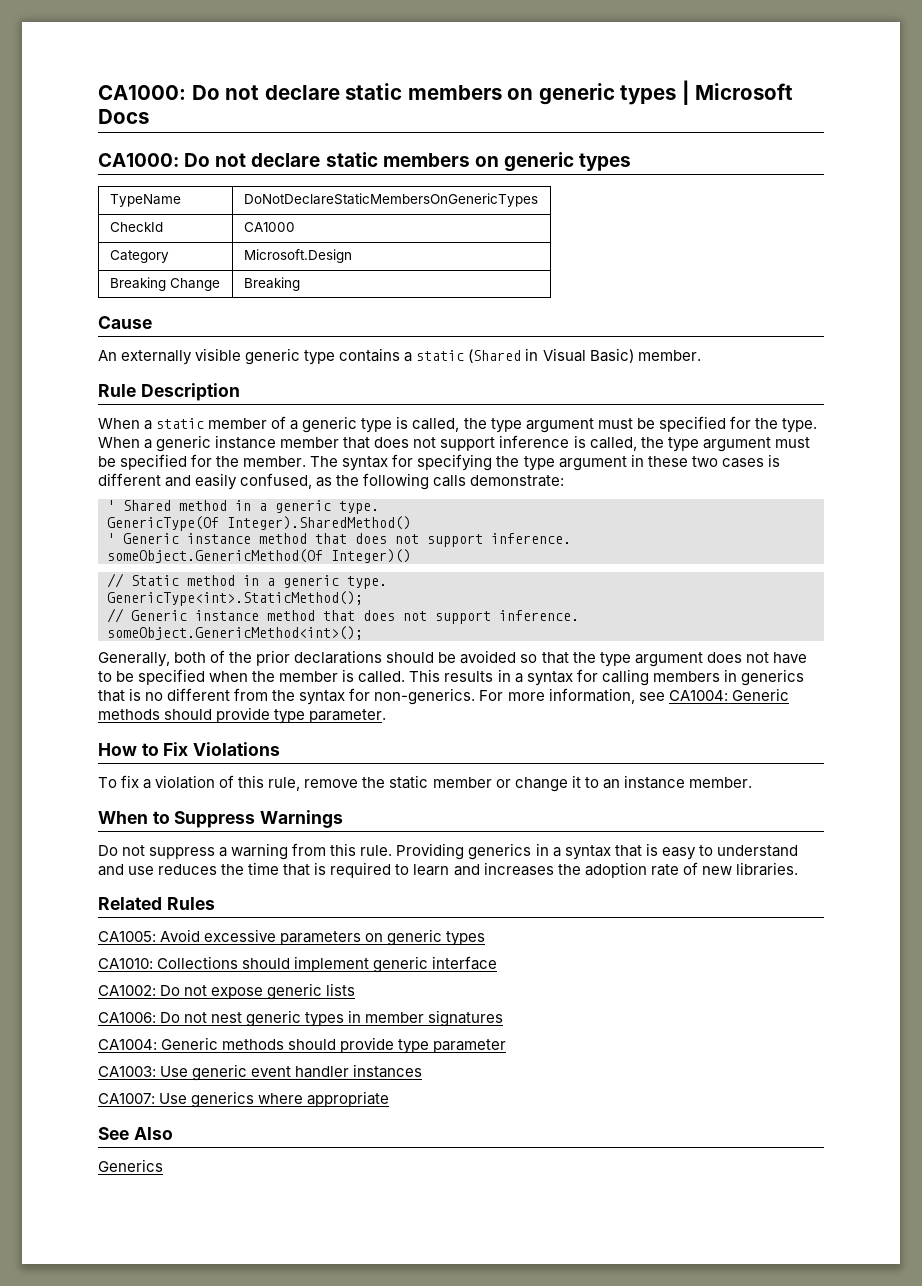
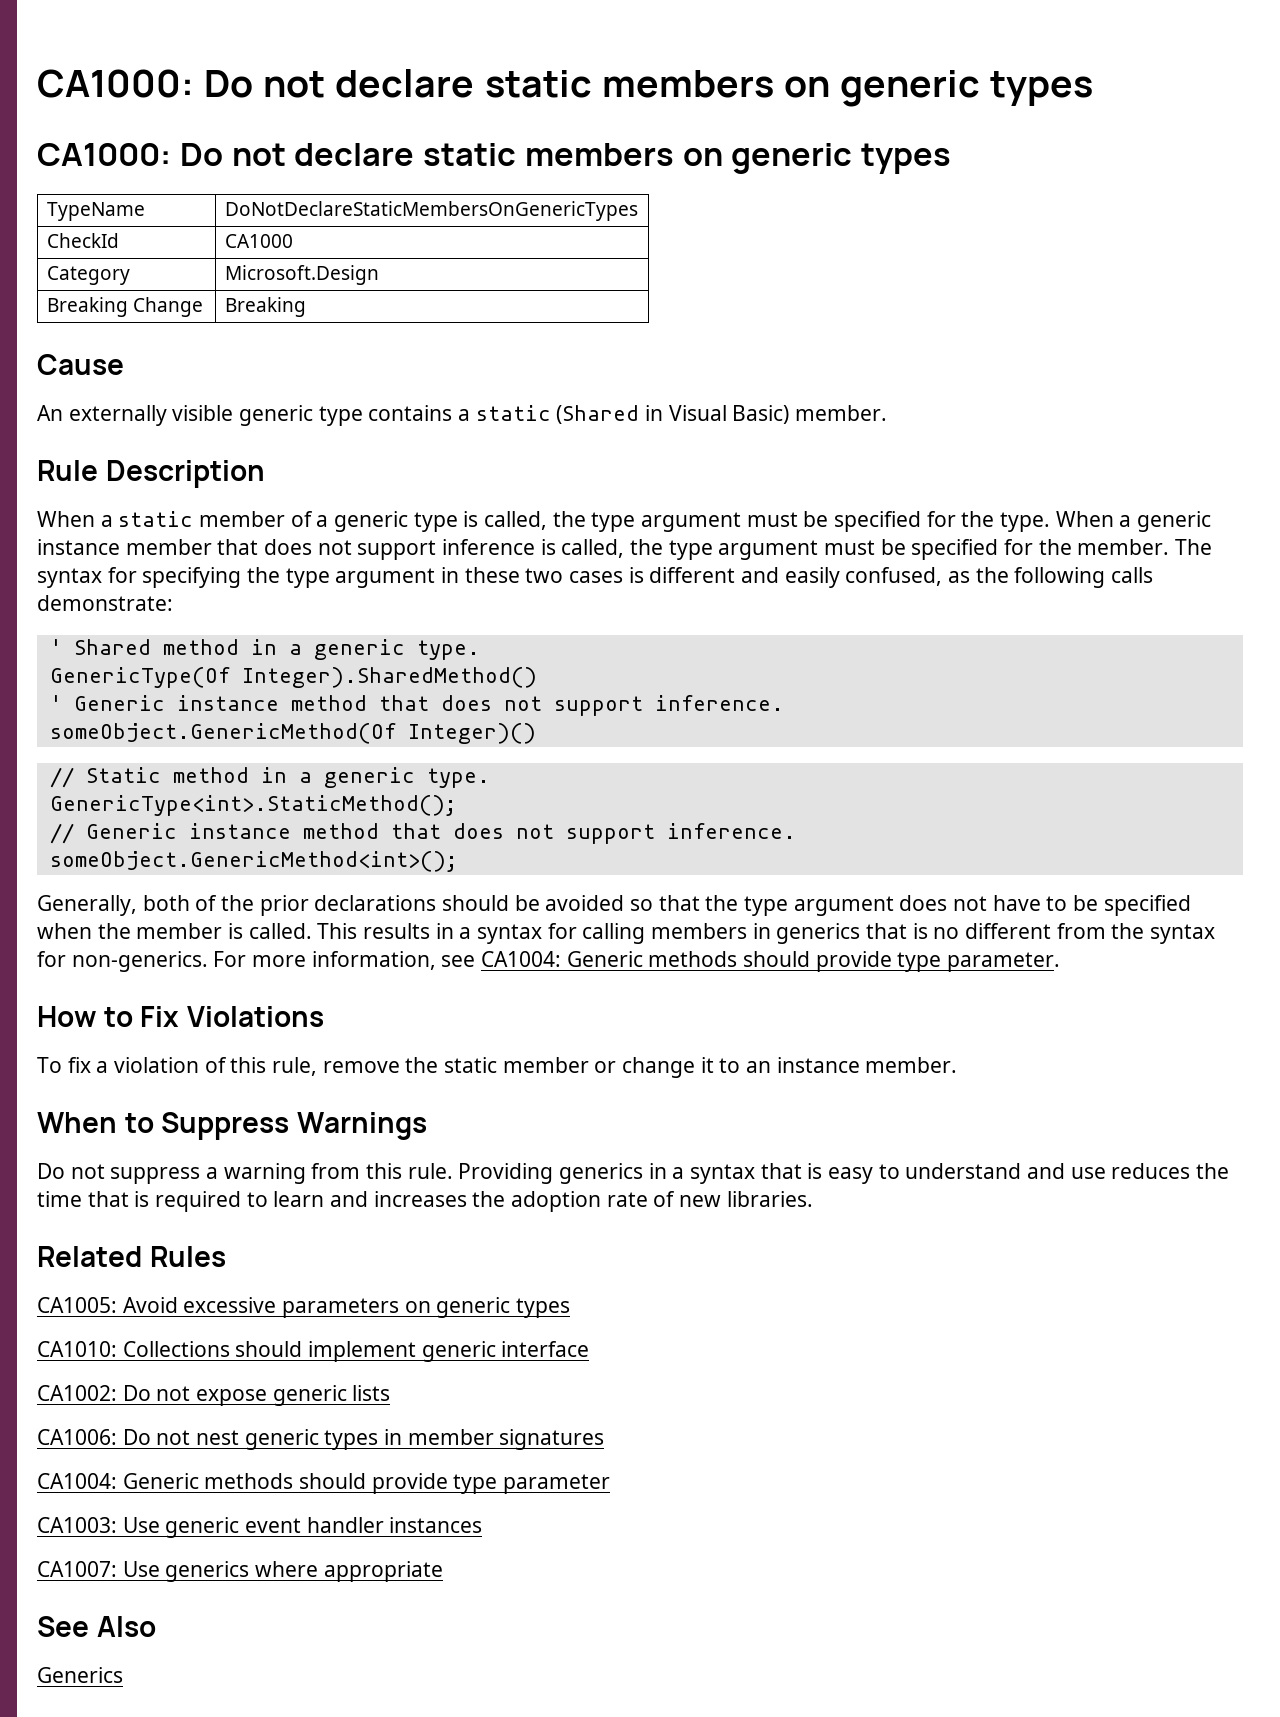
[98,80,794,105] [98,109,149,124] CA1000: Do not declare static members on generic types | Microsoft Docs -> [37,69,1093,107] CA1000: Do not declare static members on generic types

